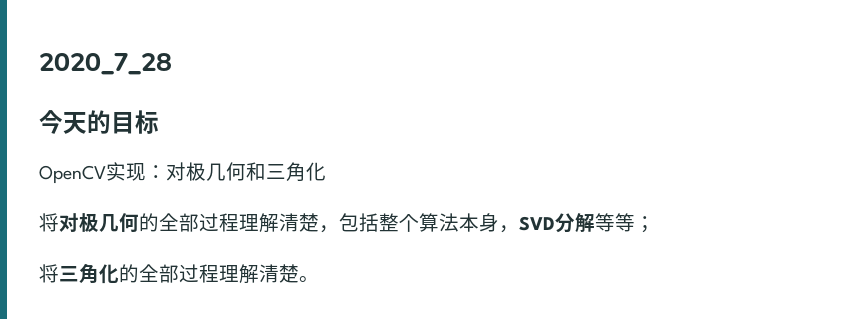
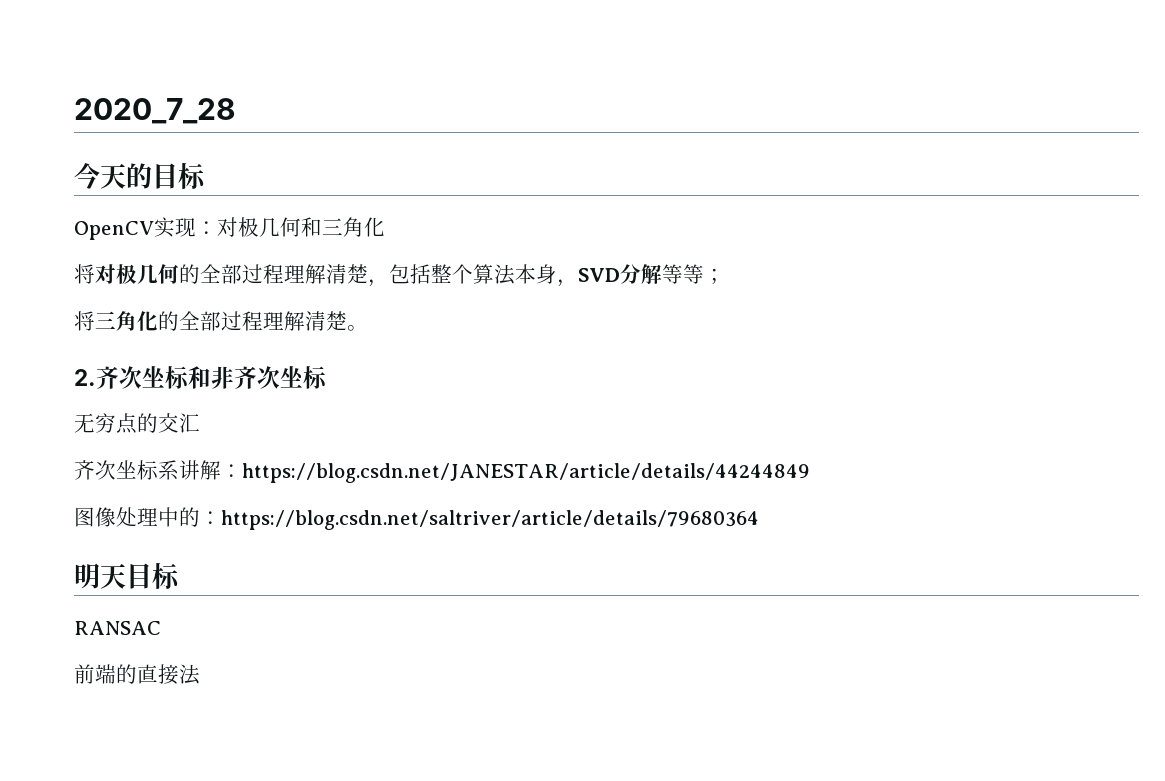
(319, 279) none -> [74,366,328,389] [74,413,200,434] [74,460,810,483] [74,507,759,530] [74,562,180,590] [74,621,161,635] [74,664,200,685] // 2.齐次坐标和非齐次坐标 // 无穷点的交汇 // 齐次坐标系讲解：https://blog.csdn.net/JANESTAR/article/details/44244849 // 图像处理中的：https://blog.csdn.net/saltriver/article/details/79680364 // 明天目标 // RANSAC // 前端的直接法

